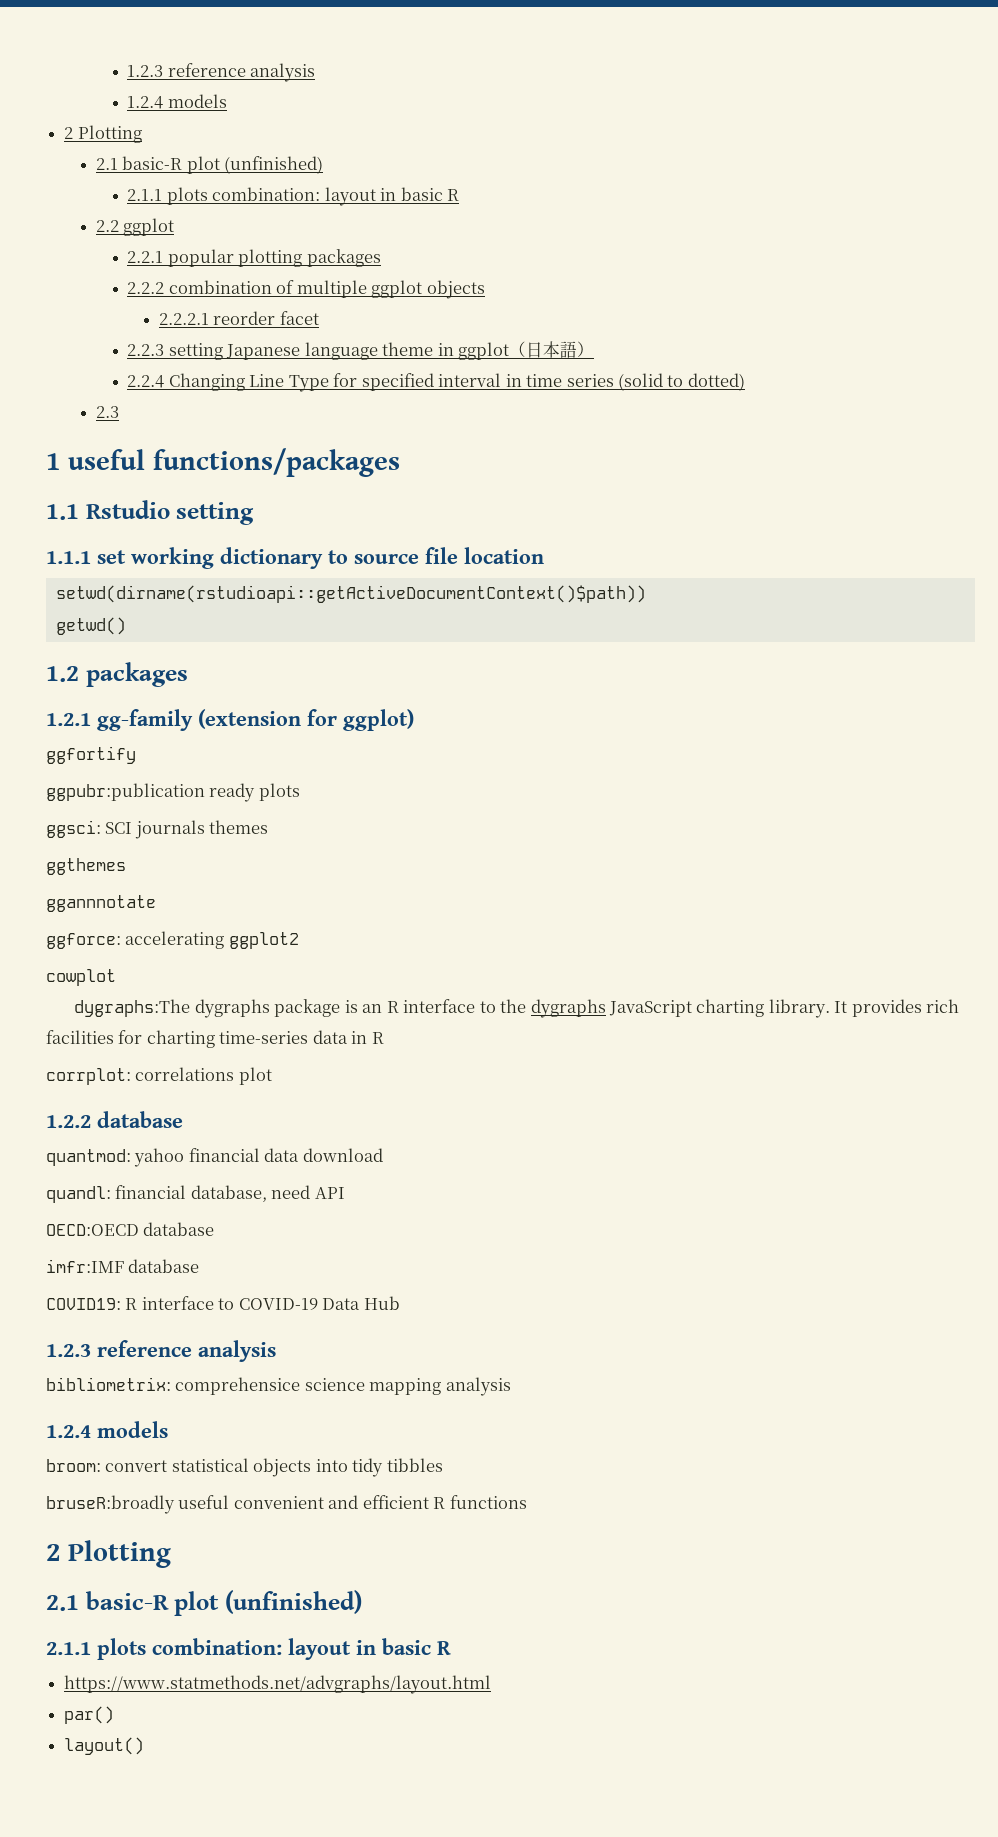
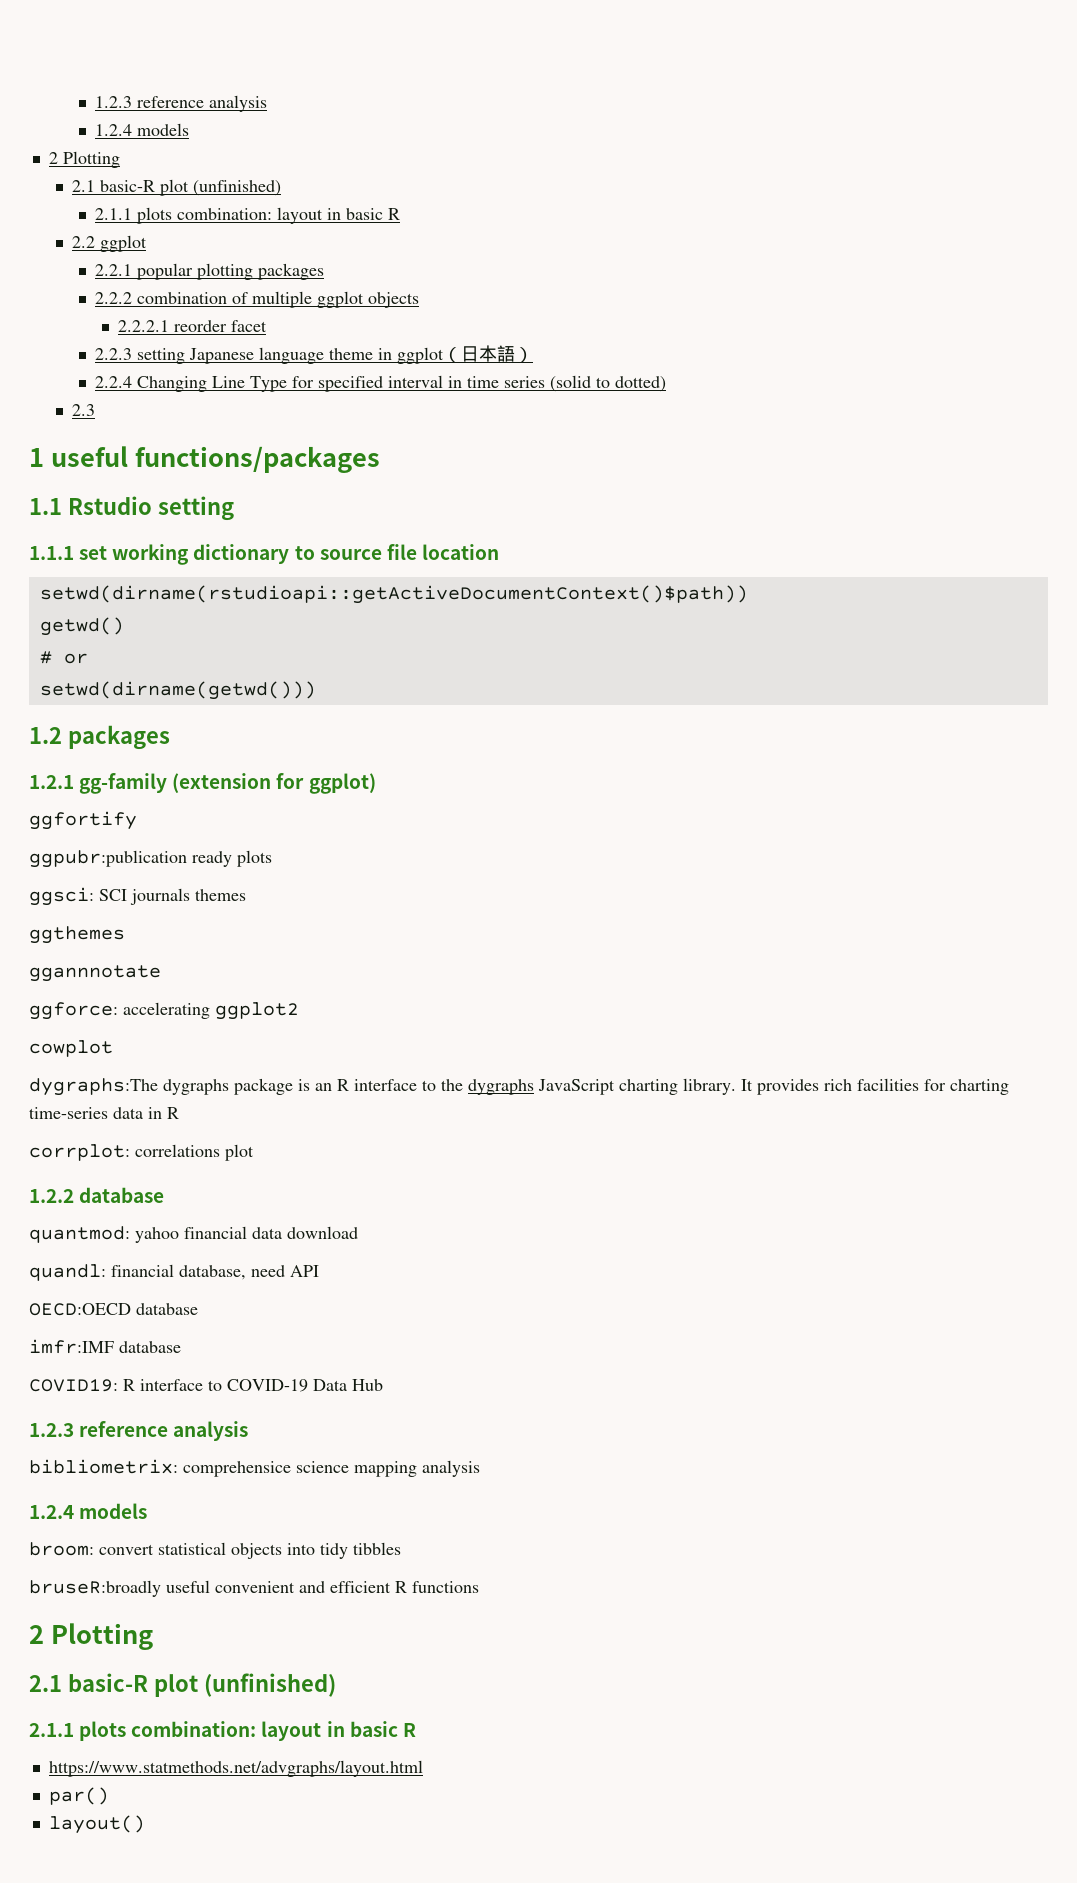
(126, 626) none -> [39,651,88,664] [39,681,316,700] // # or // setwd(dirname(getwd()))

